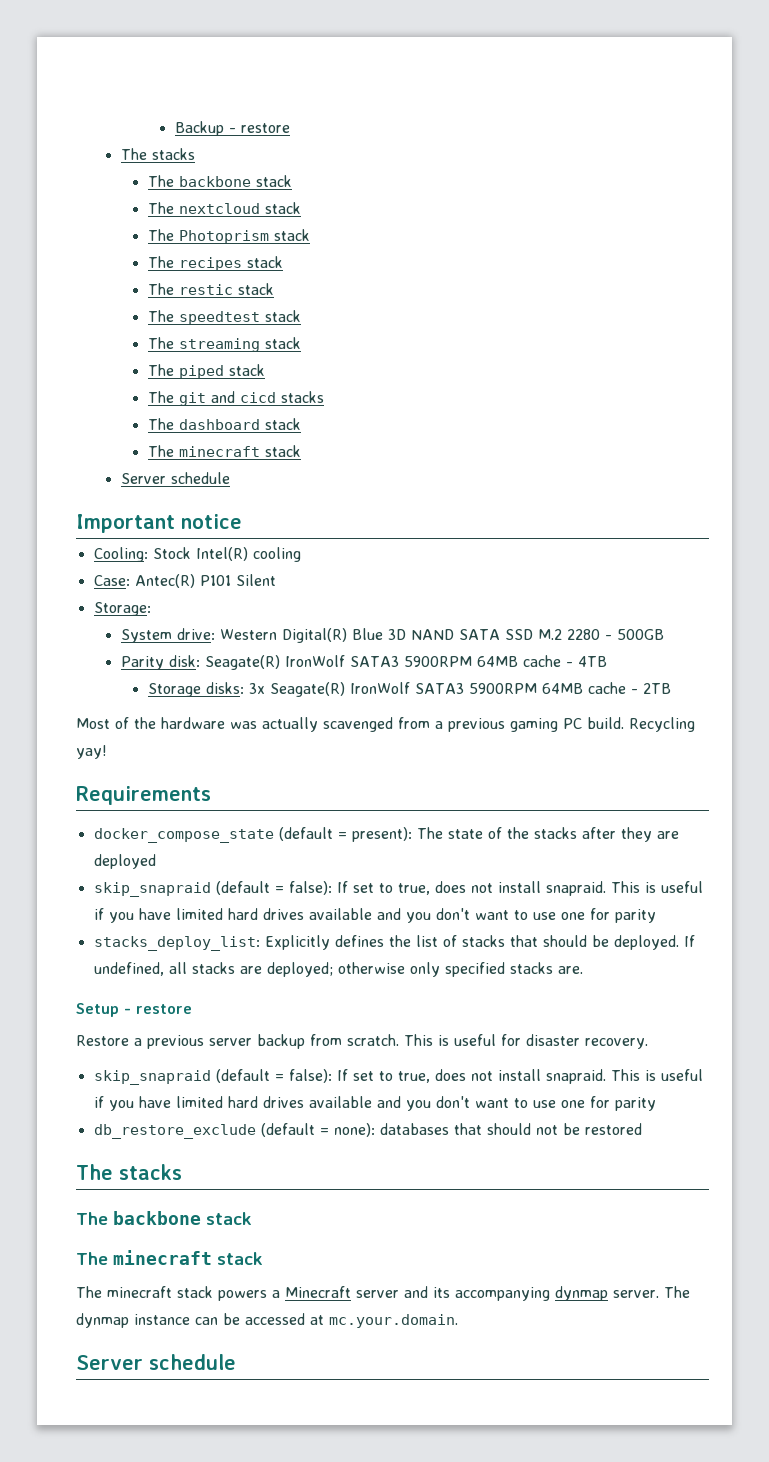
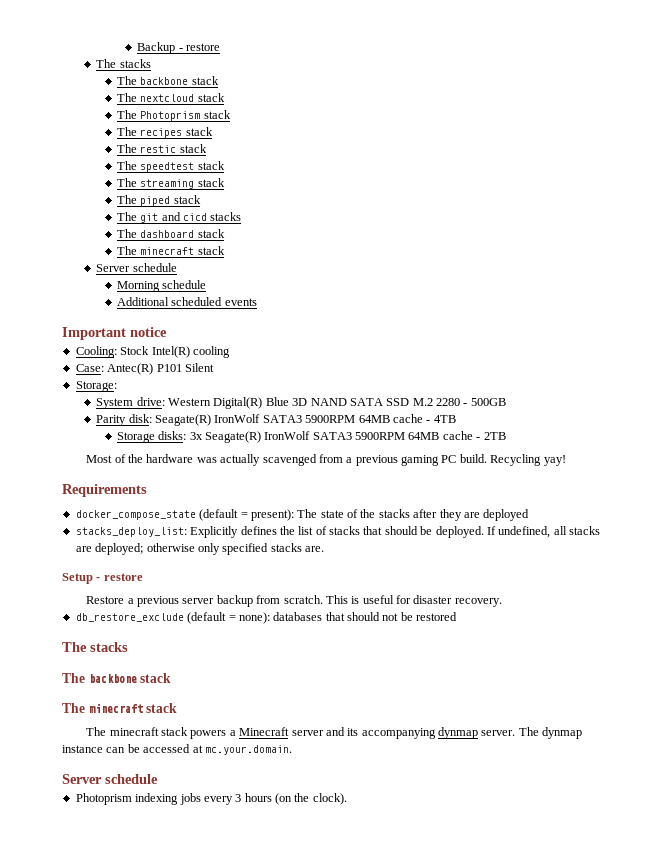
(230, 478) none -> [116,280,207,292] [116,297,257,306] // Morning schedule // Additional scheduled events
[93,881,703,897] [93,908,656,923] // skip_snapraid (default = false): If set to true, does not install snapraid. This is useful if you have limited hard drives available and you don't want to use one for parity -> (530, 515) none
[93,1069,703,1085] [93,1096,656,1111] // skip_snapraid (default = false): If set to true, does not install snapraid. This is useful if you have limited hard drives available and you don't want to use one for parity -> (502, 602) none
(236, 1362) none -> [75,793,347,805] // Photoprism indexing jobs every 3 hours (on the clock).

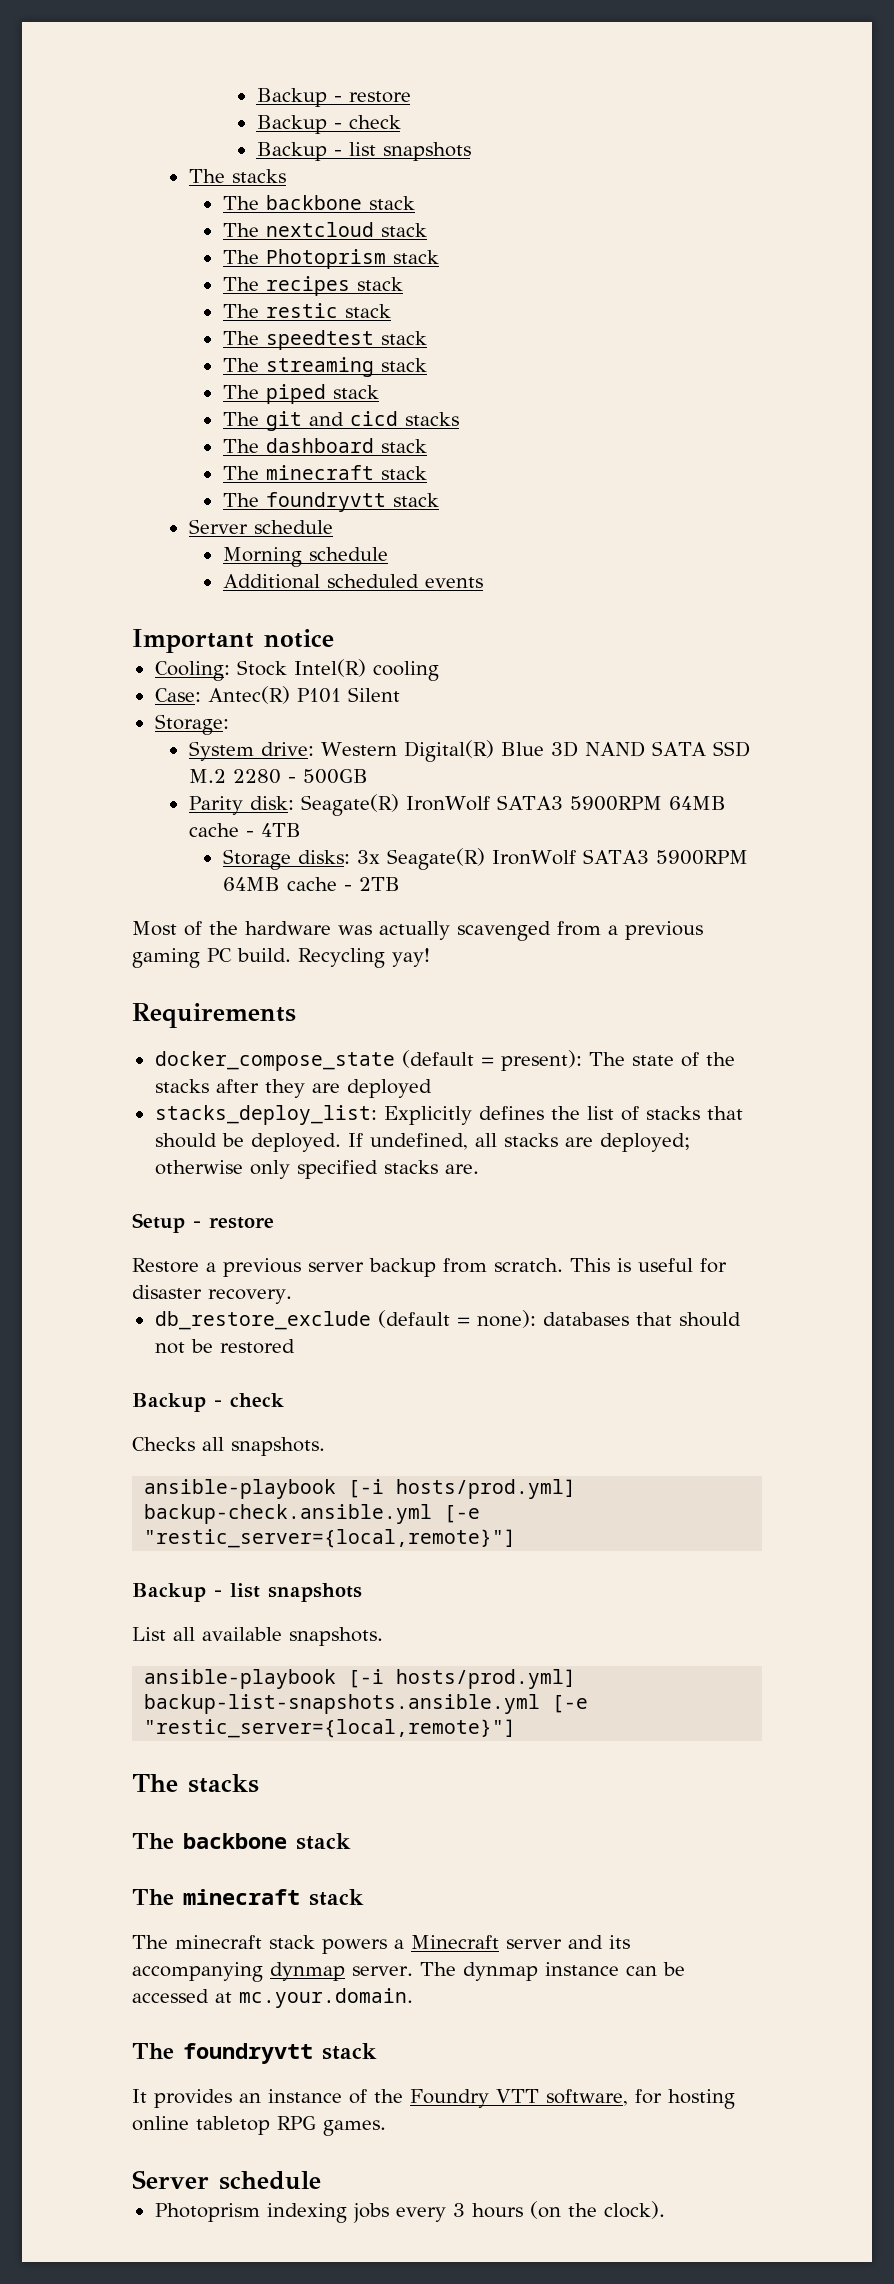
(221, 47) none -> [256,115,401,134] [256,142,471,161] // Backup - check // Backup - list snapshots
(225, 250) none -> [222,492,439,512] // The foundryvtt stack
(458, 616) none -> [132,1393,284,1412] [132,1437,325,1456] [144,1479,577,1499] [144,1504,481,1524] [144,1529,517,1548] [132,1583,362,1602] [132,1627,383,1646] [144,1669,577,1689] [144,1694,589,1714] [144,1719,517,1738] // Backup - check // Checks all snapshots. // ansible-playbook [-i hosts/prod.yml] backup-check.ansible.yml [-e "restic_server={local,remote}"] // Backup - list snapshots // List all available snapshots. // ansible-playbook [-i hosts/prod.yml] backup-list-snapshots.ansible.yml [-e "restic_server={local,remote}"]
(292, 750) none -> [132,2043,377,2064] [132,2089,735,2109] [132,2116,386,2136] // The foundryvtt stack // It provides an instance of the Foundry VTT software, for hosting online tabletop RPG games.

